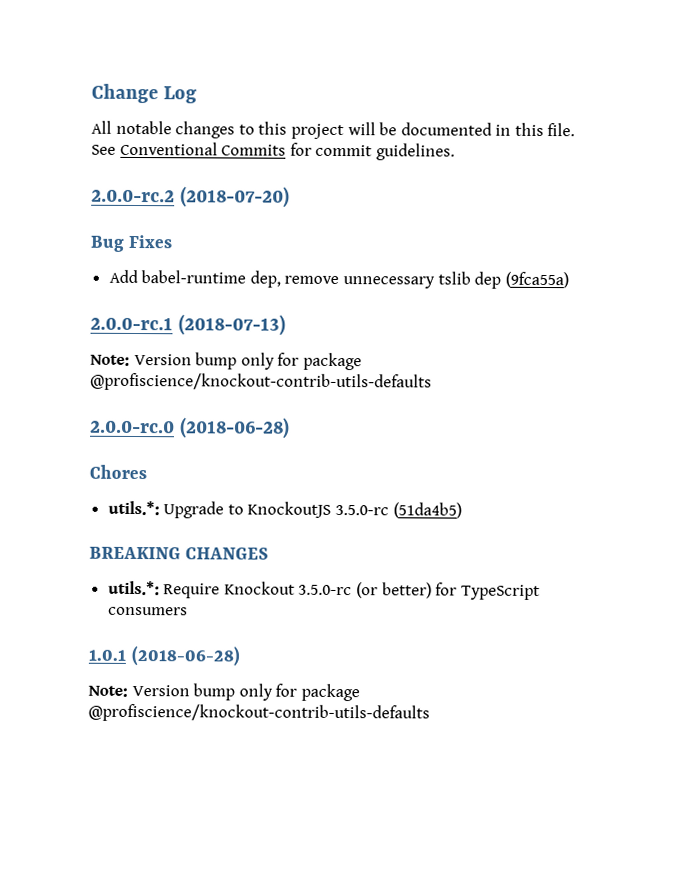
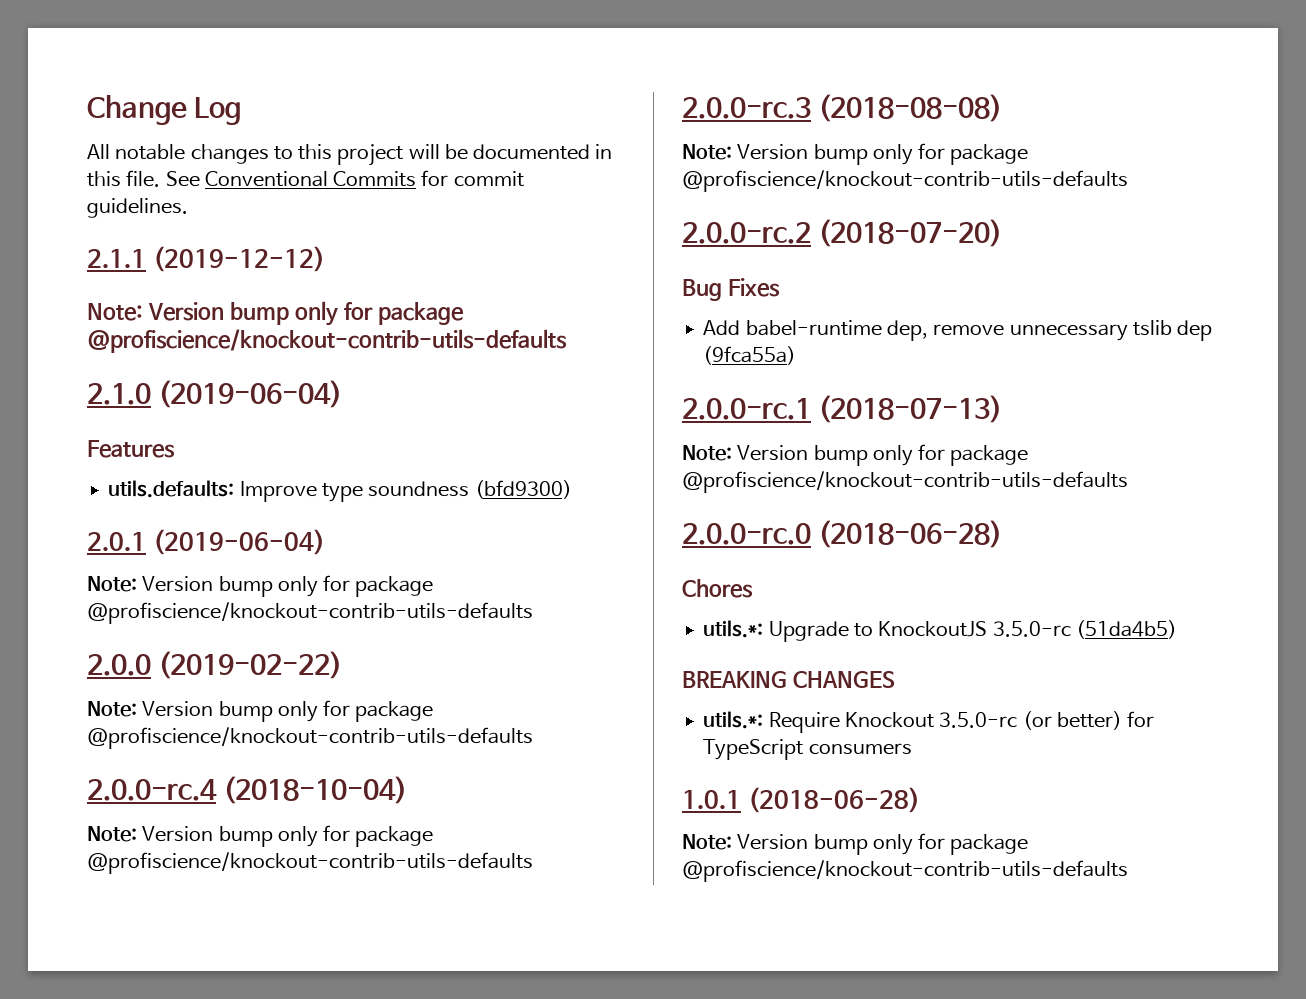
(455, 152) none -> [87,246,325,272] [87,301,464,326] [87,329,567,353] [87,380,343,408] [87,440,175,458] [108,480,572,502] [87,529,325,555] [87,575,434,597] [87,602,533,624] [87,651,343,679] [87,700,434,722] [87,727,533,749] [87,776,408,804] [87,825,434,847] [87,852,533,874] [682,94,1003,122] [682,143,1029,165] [682,170,1128,192] // 2.1.1 (2019-12-12) // Note: Version bump only for package @profiscience/knockout-contrib-utils-defaults // 2.1.0 (2019-06-04) // Features // utils.defaults: Improve type soundness (bfd9300) // 2.0.1 (2019-06-04) // Note: Version bump only for package @profiscience/knockout-contrib-utils-defaults // 2.0.0 (2019-02-22) // Note: Version bump only for package @profiscience/knockout-contrib-utils-defaults // 2.0.0-rc.4 (2018-10-04) // Note: Version bump only for package @profiscience/knockout-contrib-utils-defaults // 2.0.0-rc.3 (2018-08-08) // Note: Version bump only for package @profiscience/knockout-contrib-utils-defaults

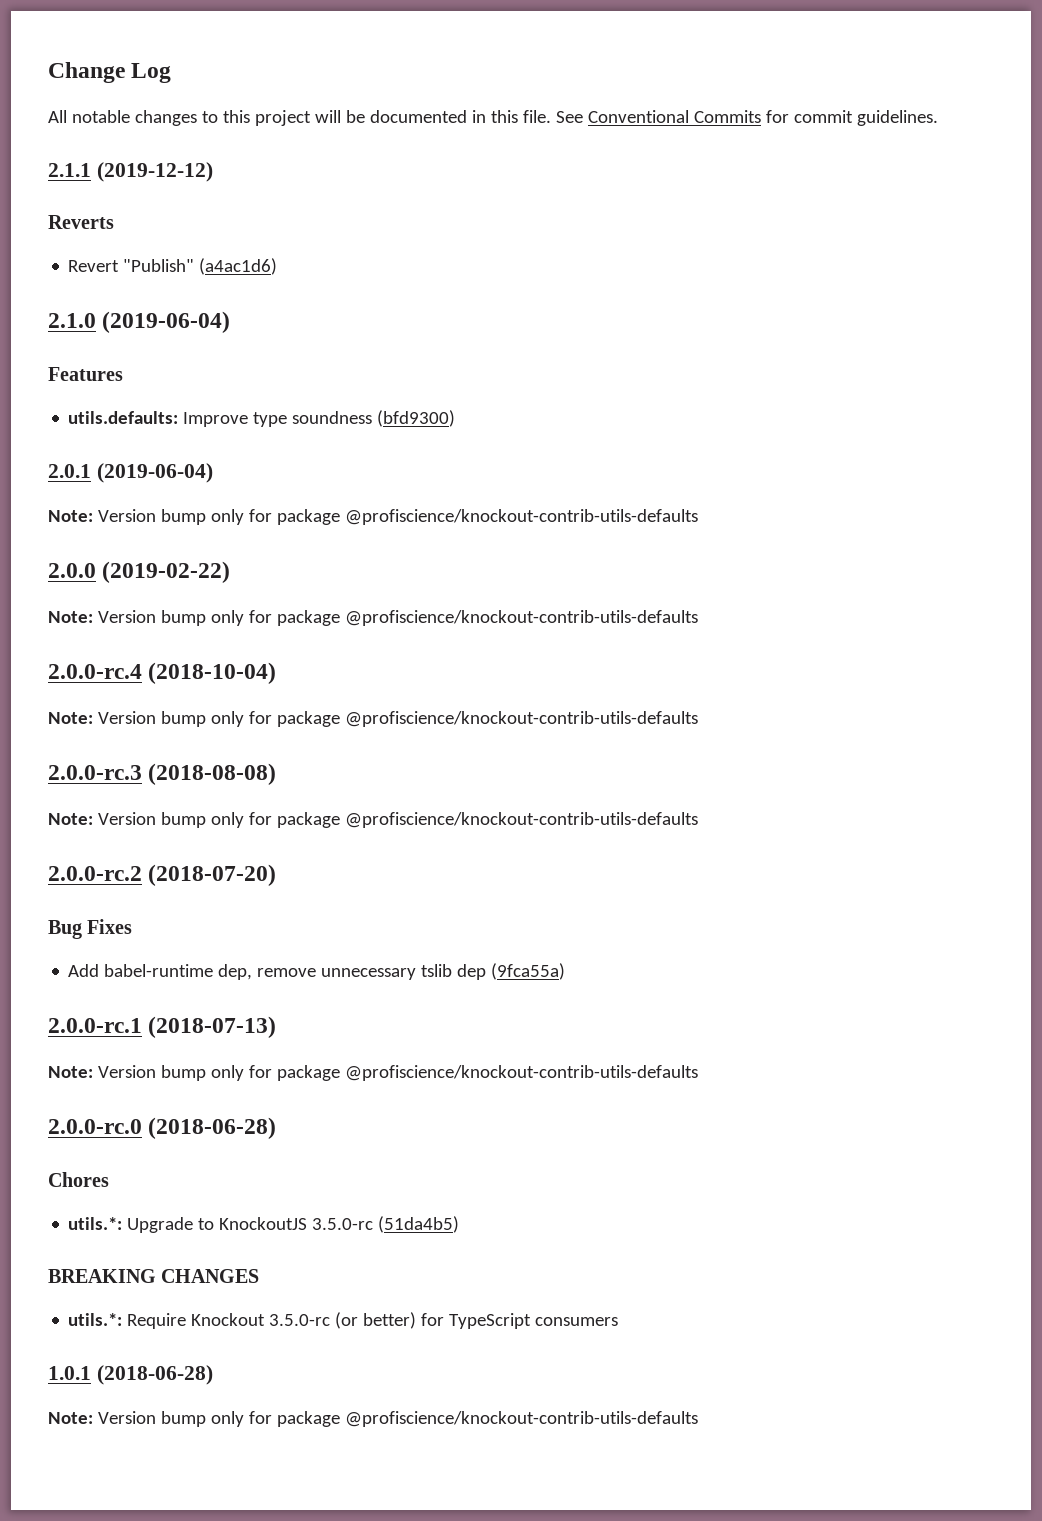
[87,301,464,326] [87,329,567,353] Note: Version bump only for package @profiscience/knockout-contrib-utils-defaults -> [48,215,114,229] [68,258,278,275] Reverts // Revert "Publish" (a4ac1d6)

